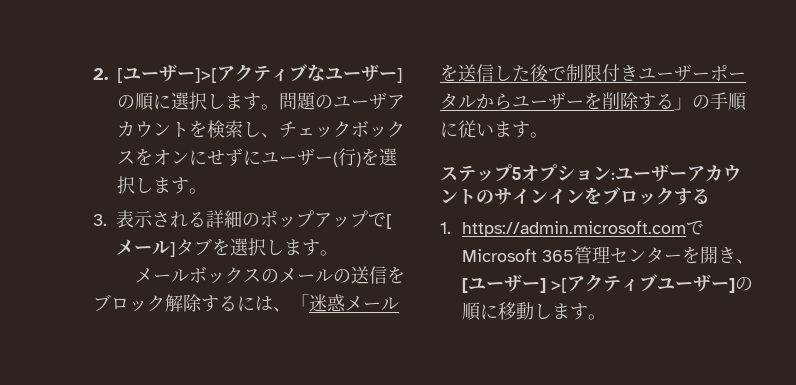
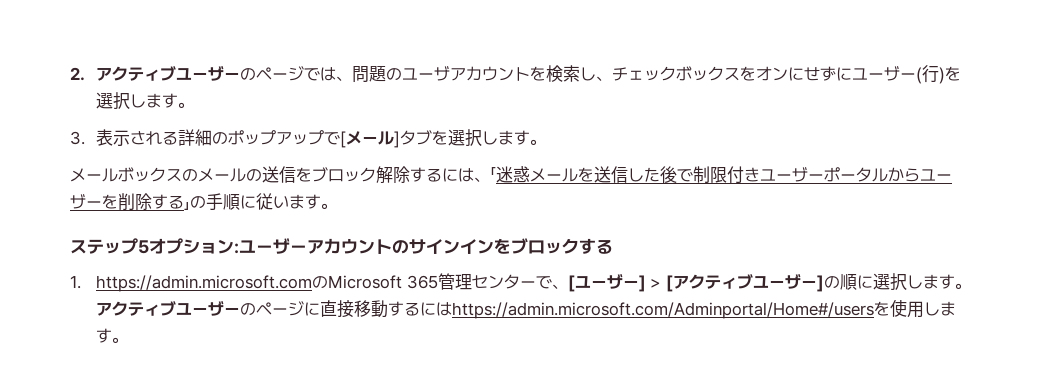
[117,64,403,83] [117,92,279,111] [ユーザー]>[アクティブなユーザー]の順に選択します。 -> [96,66,353,81] アクティブユーザーのページでは、
[686,220,705,235] で -> [312,276,329,289] の
[682,246,737,264] を開き -> [535,276,552,289] で
[551,278,568,293] >[ -> [650,275,673,292] > [
[498,302,607,320] 移動します。 -> [872,273,971,291] [96,299,957,319] [96,328,129,343] 選択します。アクティブユーザーのページに直接移動するにはhttps://admin.microsoft.com/Adminportal/Home#/usersを使用します。

